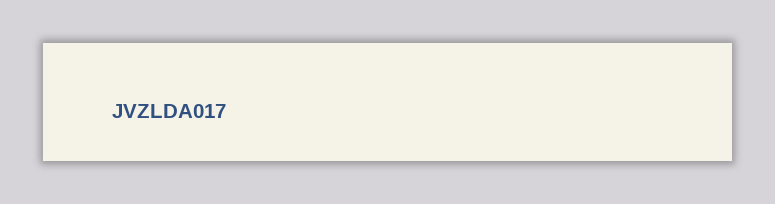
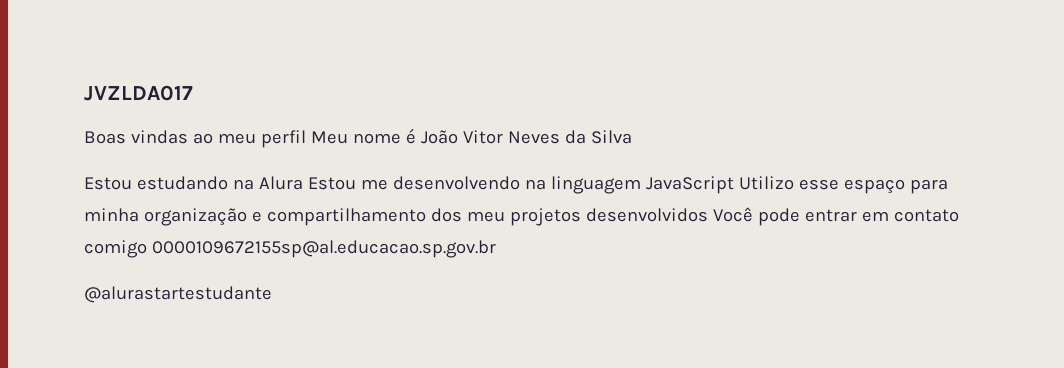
(226, 111) none -> [84,128,632,148] [84,176,948,194] [84,207,959,226] [84,240,496,258] [84,286,272,303] // Boas vindas ao meu perfil Meu nome é João Vitor Neves da Silva // Estou estudando na Alura Estou me desenvolvendo na linguagem JavaScript Utilizo esse espaço para minha organização e compartilhamento dos meu projetos desenvolvidos Você pode entrar em contato comigo 0000109672155sp@al.educacao.sp.gov.br // @alurastartestudante

